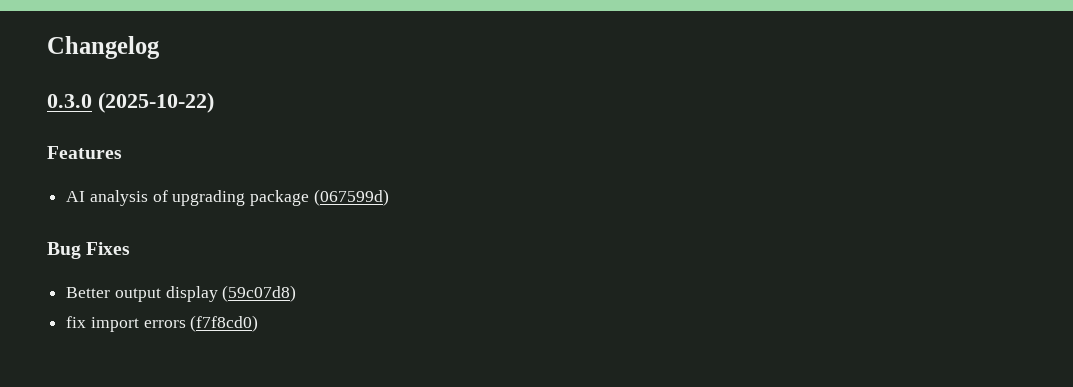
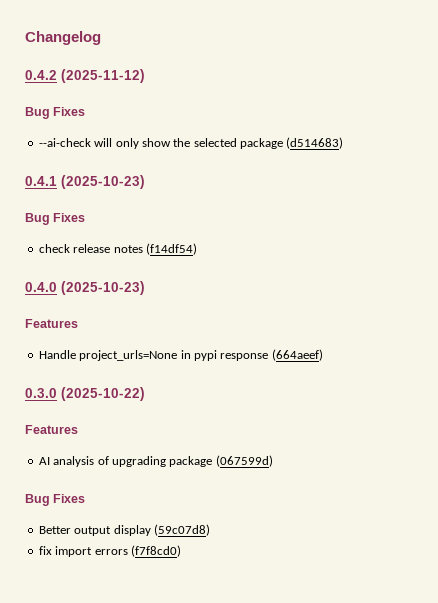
(160, 47) none -> [25,69,145,83] [25,107,86,119] [38,137,344,149] [25,175,145,189] [25,213,86,225] [38,243,197,255] [25,281,145,295] [25,319,78,328] [38,349,323,361] // 0.4.2 (2025-11-12) // Bug Fixes // --ai-check will only show the selected package (d514683) // 0.4.1 (2025-10-23) // Bug Fixes // check release notes (f14df54) // 0.4.0 (2025-10-23) // Features // Handle project_urls=None in pypi response (664aeef)

